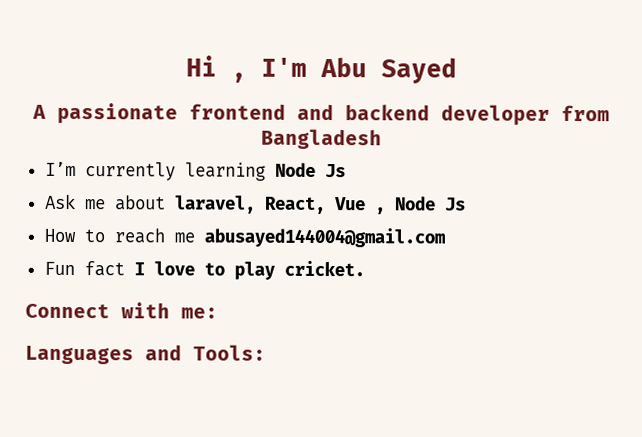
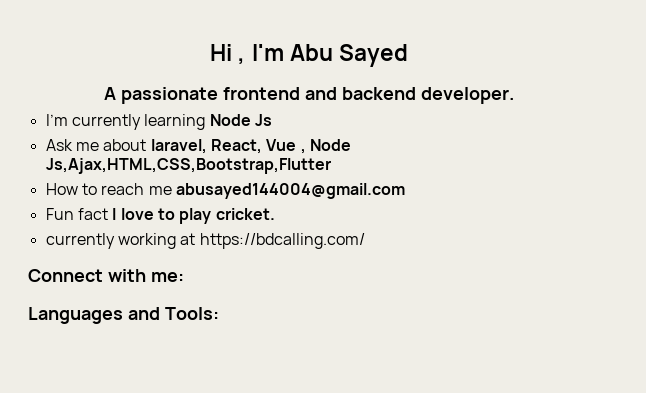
[441,104,610,126] [261,128,382,150] developer from Bangladesh -> [420,87,514,104] developer.
[444,197,466,211] Js -> [45,158,331,174] Js,Ajax,HTML,CSS,Bootstrap,Flutter
(365, 268) none -> [45,233,365,249] // currently working at https://bdcalling.com/

